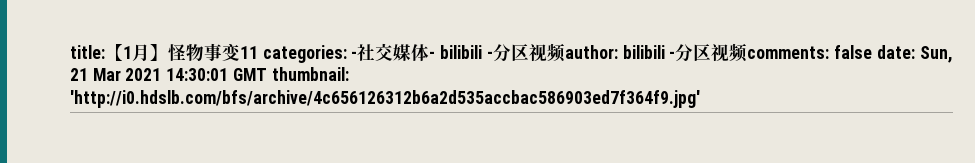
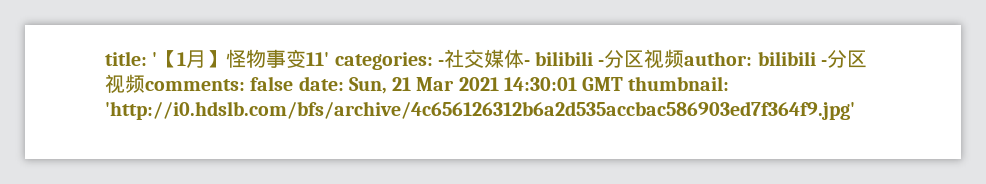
(105, 52) none -> [152,52,158,66] '
[240,46,258,59] 11 -> [306,52,330,66] 11'

